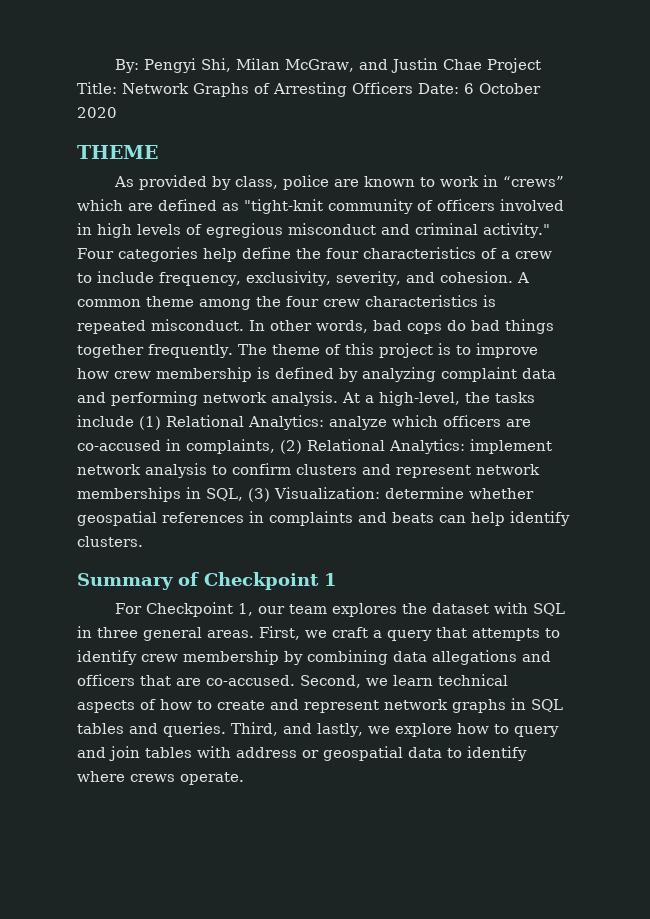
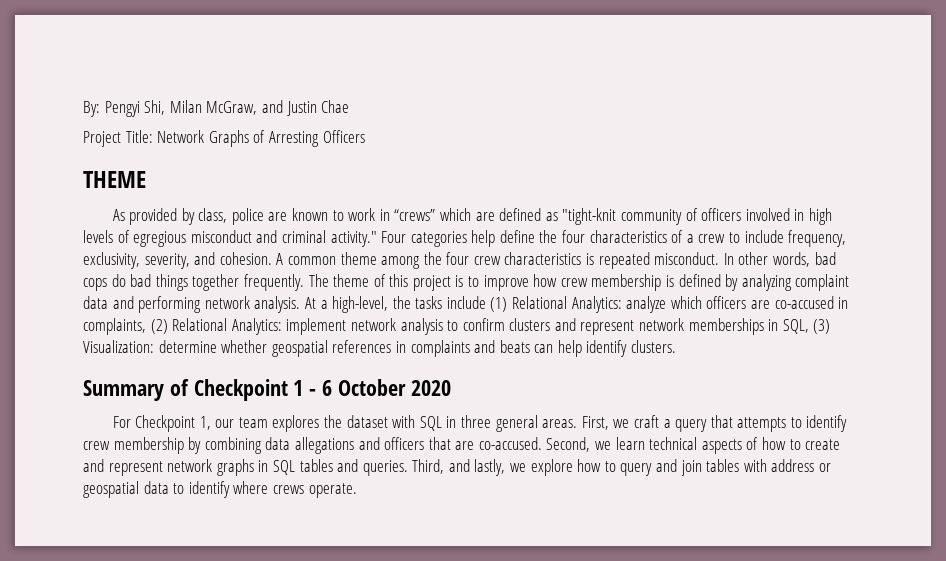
(483, 64) none -> (350, 106) //
[418,83,541,94] [77,107,117,118] Date: 6 October 2020 -> (365, 136) none
(337, 579) none -> [309,379,451,396] - 6 October 2020

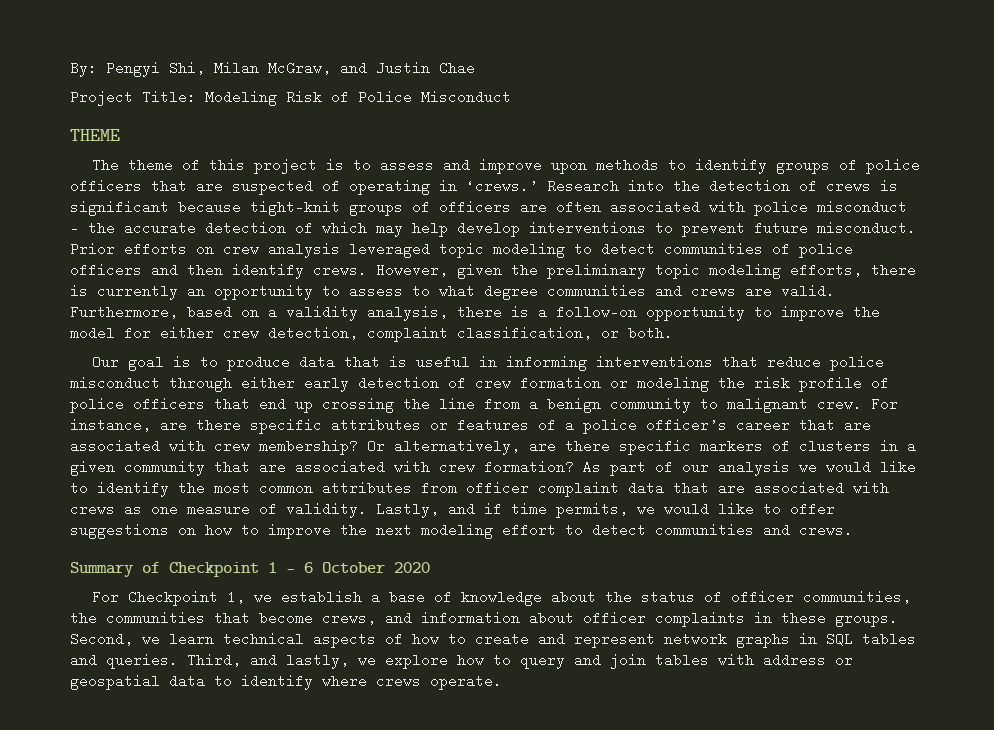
[157,130,365,147] [83,171,146,188] [112,208,832,225] [83,230,847,247] [83,252,836,269] [83,274,304,291] Network Graphs of Arresting Officers // THEME // As provided by class, police are known to work in “crews” which are defined as "tight-knit community of officers involved in high levels of egregious misconduct and criminal activity." Four categories help define the four characteristics of a crew to include frequency, exclusivity, severity, and cohesion. A common theme among the four crew characteristics is repeated misconduct. In other words, bad cops do bad things together frequently. -> [205,90,511,106] [70,129,120,141] Modeling Risk of Police Misconduct // THEME //
[483,274,850,291] [83,296,849,313] [83,318,831,335] [83,340,677,357] improve how crew membership is defined by analyzing complaint data and performing network analysis. At a high-level, the tasks include (1) Relational Analytics: analyze which officers are co-accused in complaints, (2) Relational Analytics: implement network analysis to confirm clusters and represent network memberships in SQL, (3) Visualization: determine whether geospatial references in complaints and beats can help identify clusters. -> [380,158,921,174] [70,179,898,195] [70,200,907,216] [70,221,916,237] [70,242,853,258] [70,263,916,279] [70,284,835,300] [70,305,880,321] [70,326,673,342] [92,355,885,371] [70,376,889,392] [70,397,898,413] [70,418,871,434] [70,439,916,455] [70,460,916,476] [70,481,889,497] [70,502,835,518] [70,523,853,539] assess and improve upon methods to identify groups of police officers that are suspected of operating in ‘crews.’ Research into the detection of crews is significant because tight-knit groups of officers are often associated with police misconduct - the accurate detection of which may help develop interventions to prevent future misconduct. Prior efforts on crew analysis leveraged topic modeling to detect communities of police officers and then identify crews. However, given the preliminary topic modeling efforts, there is currently an opportunity to assess to what degree communities and crews are valid. Furthermore, based on a validity analysis, there is a follow-on opportunity to improve the model for either crew detection, complaint classification, or both. // Our goal is to produce data that is useful in informing interventions that reduce police misconduct through either early detection of crew formation or modeling the risk profile of police officers that end up crossing the line from a benign community to malignant crew. For instance, are there specific attributes or features of a police officer’s career that are associated with crew membership? Or alternatively, are there specific markers of clusters in a given community that are associated with crew formation? As part of our analysis we would like to identify the most common attributes from officer complaint data that are associated with crews as one measure of validity. Lastly, and if time permits, we would like to offer suggestions on how to improve the next modeling effort to detect communities and crews.
[215,415,848,432] [83,437,542,454] our team explores the dataset with SQL in three general areas. First, we craft a query that attempts to identify crew membership by combining data allegations and officers that are co-accused. -> [254,590,912,606] [70,611,898,627] we establish a base of knowledge about the status of officer communities, the communities that become crews, and information about officer complaints in these groups.

